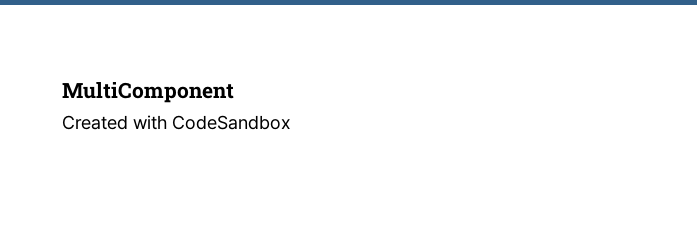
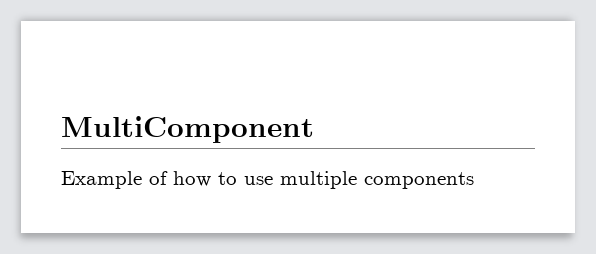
[62,115,290,130] Created with CodeSandbox -> [61,171,474,189] Example of how to use multiple components

